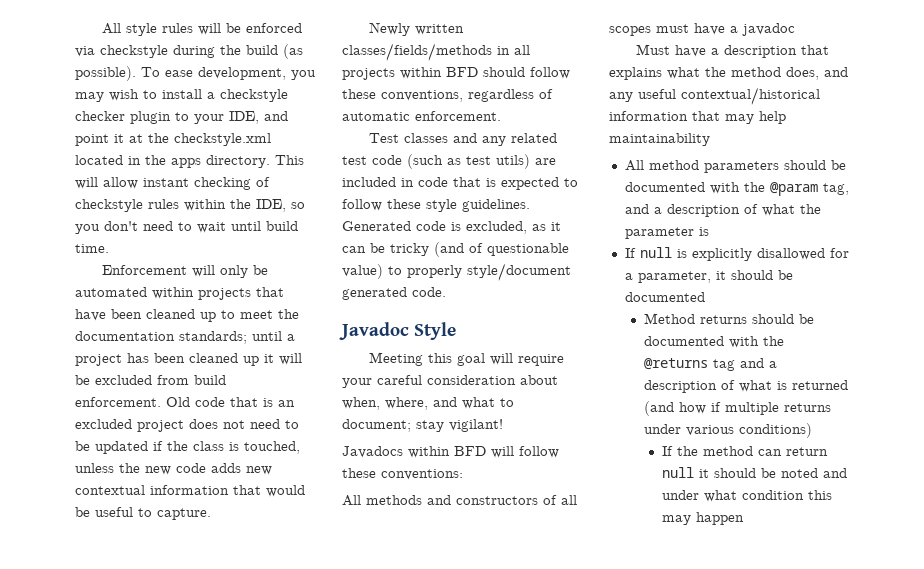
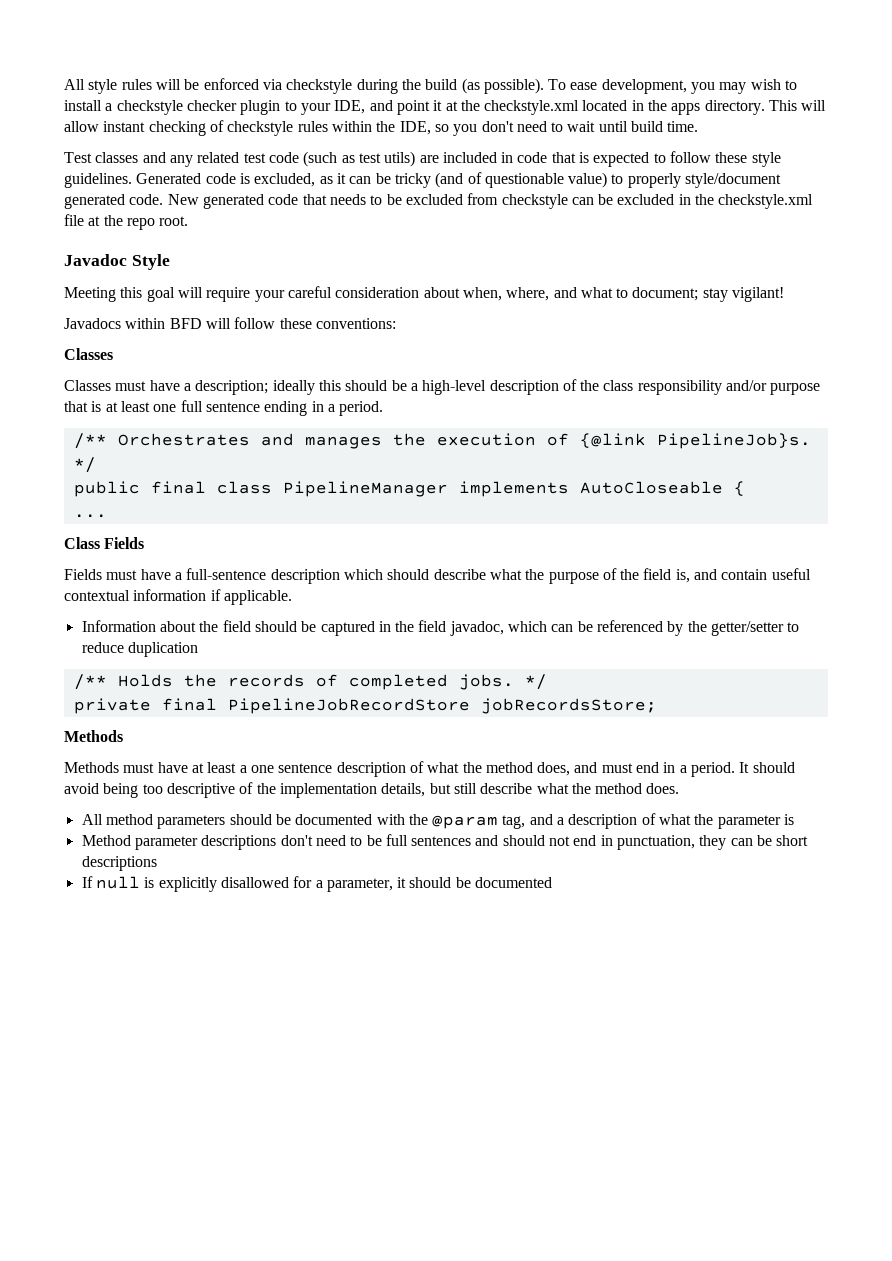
[102,265,269,278] [75,287,284,300] [75,309,299,322] [75,331,295,344] [75,353,302,366] [75,375,226,385] [75,397,295,407] [75,419,299,432] [75,441,300,454] [75,463,272,475] [75,485,305,497] [75,507,211,520] [369,22,465,36] [342,43,530,61] [342,67,570,80] [342,89,553,102] [342,111,501,121] // Enforcement will only be automated within projects that have been cleaned up to meet the documentation standards; until a project has been cleaned up it will be excluded from build enforcement. Old code that is an excluded project does not need to be updated if the class is touched, unless the new code adds new contextual information that would be useful to capture. // Newly written classes/fields/methods in all projects within BFD should follow these conventions, regardless of automatic enforcement. -> (699, 126) none
(446, 292) none -> [167,193,814,209] [64,214,189,230] New generated code that needs to be excluded from checkstyle can be excluded in the checkstyle.xml file at the repo root.
[342,495,577,506] [609,23,795,36] [636,44,830,58] [609,67,662,80] All methods and constructors of all scopes must have a javadoc // Must have a description that explains -> [64,348,113,360] [64,379,821,395] [64,400,384,416] [73,433,811,449] [73,457,96,473] [73,481,745,497] [73,514,107,518] [64,537,145,549] [64,568,811,584] [64,589,292,605] [81,620,800,636] [81,642,198,657] [73,674,547,690] [73,698,657,714] [64,730,123,742] [64,761,424,777] Classes // Classes must have a description; ideally this should be a high-level description of the class responsibility and/or purpose that is at least one full sentence ending in a period. // /** Orchestrates and manages the execution of {@link PipelineJob}s. */ // public final class PipelineManager implements AutoCloseable { // ... // Class Fields // Fields must have a full-sentence description which should describe what the purpose of the field is, and contain useful contextual information if applicable. // Information about the field should be captured in the field javadoc, which can be referenced by the getter/setter to reduce duplication // /** Holds the records of completed jobs. */ // private final PipelineJobRecordStore jobRecordsStore; // Methods // Methods must have at least a one sentence description of
[609,87,820,105] [609,111,786,124] [609,133,710,146] any useful contextual/historical information that may help maintainability -> [601,762,795,777] [64,782,680,798] must end in a period. It should avoid being too descriptive of the implementation details, but still describe what the method does.
(709, 231) none -> [81,834,809,850] [81,856,157,871] // Method parameter descriptions don't need to be full sentences and should not end in punctuation, they can be short descriptions
[643,313,814,324] [643,336,784,348] [643,358,777,371] [643,380,848,393] [643,401,831,416] [643,423,812,438] [662,446,829,456] [662,467,848,478] [662,490,833,502] [662,512,745,525] // Method returns should be documented with the @returns tag and a description of what is returned (and how if multiple returns under various conditions) // If the method can return null it should be noted and under what condition this may happen -> (553, 882) none

